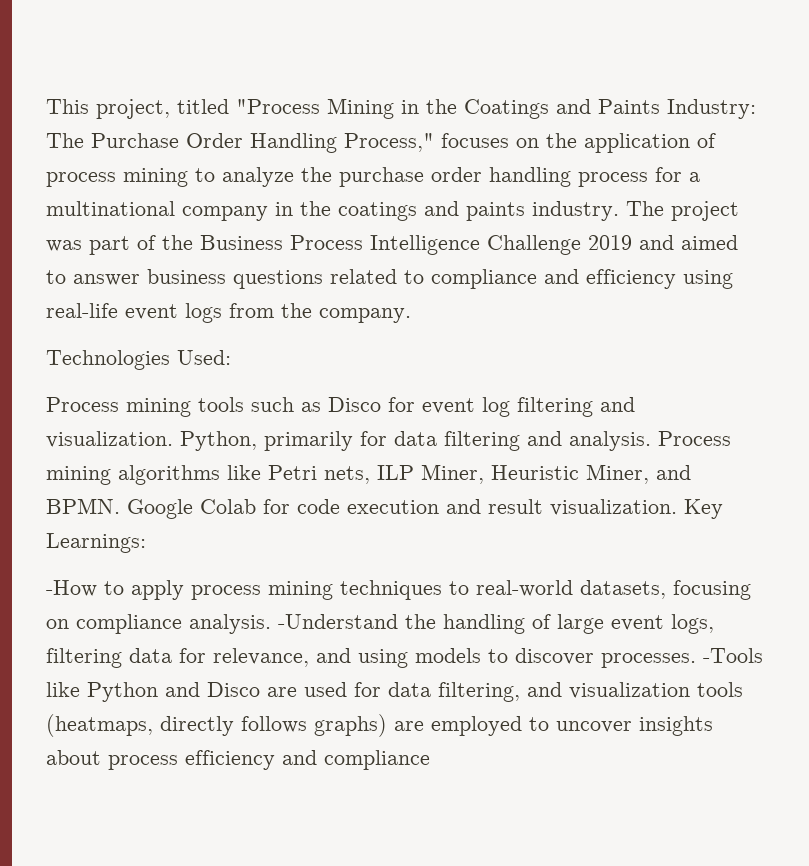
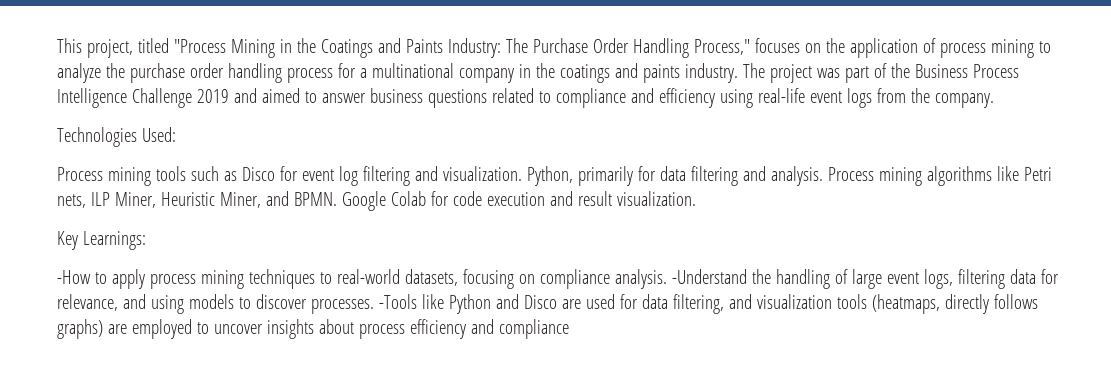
(677, 507) none -> (696, 198) //

